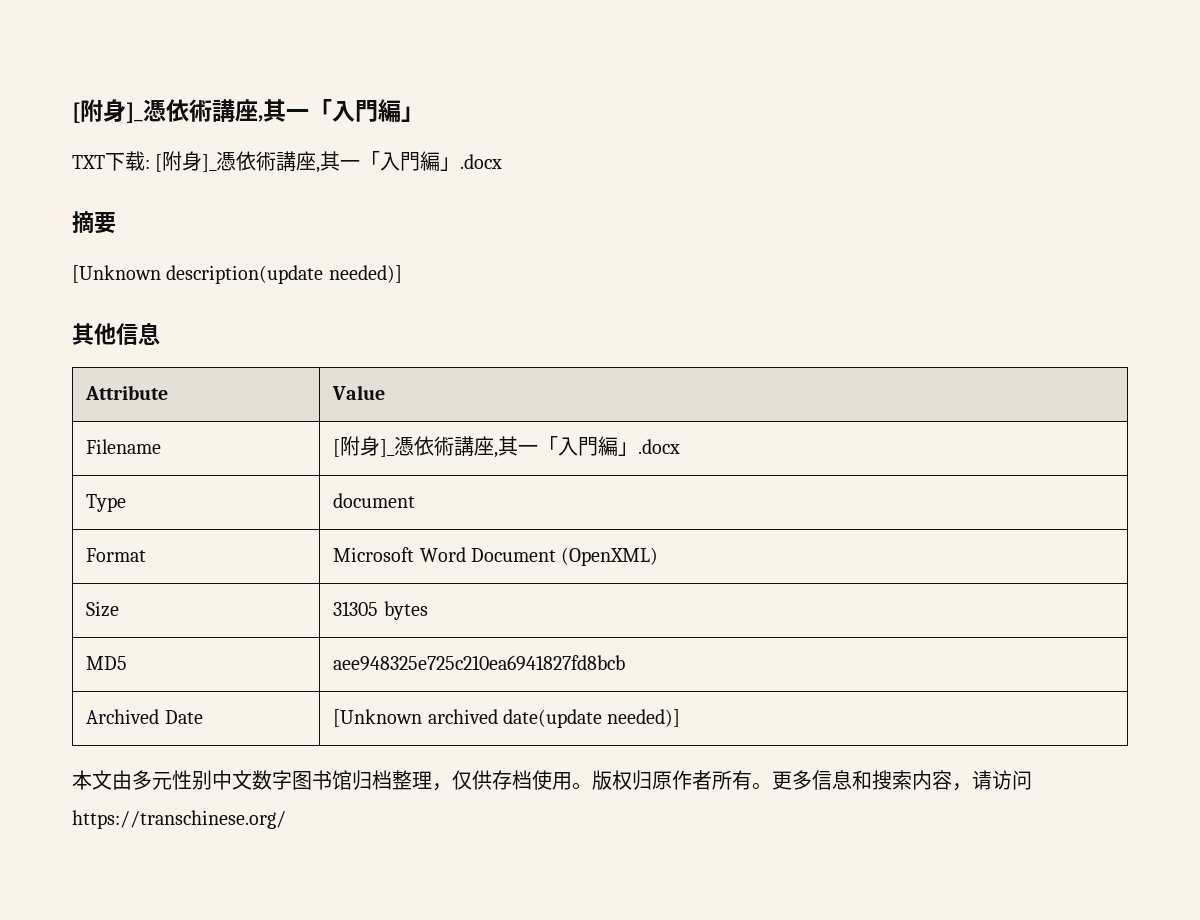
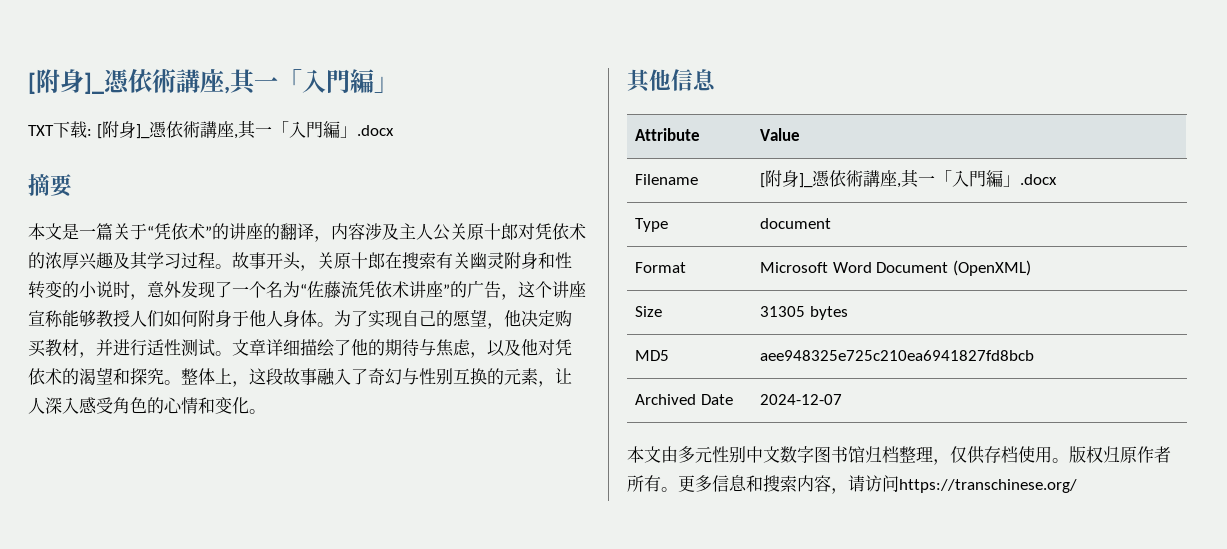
[72,265,402,284] [Unknown description(update needed)] -> [28,223,586,242] [28,251,572,271] [28,280,586,300] [28,309,572,329] [28,339,572,358] [28,367,572,387] [28,397,266,414] 本文是一篇关于“凭依术”的讲座的翻译，内容涉及主人公关原十郎对凭依术的浓厚兴趣及其学习过程。故事开头，关原十郎在搜索有关幽灵附身和性转变的小说时，意外发现了一个名为“佐藤流凭依术讲座”的广告，这个讲座宣称能够教授人们如何附身于他人身体。为了实现自己的愿望，他决定购买教材，并进行适性测试。文章详细描绘了他的期待与焦虑，以及他对凭依术的渴望和探究。整体上，这段故事融入了奇幻与性别互换的元素，让人深入感受角色的心情和变化。
[333,709,681,728] [Unknown archived date(update needed)] -> [760,394,843,405] 2024-12-07

